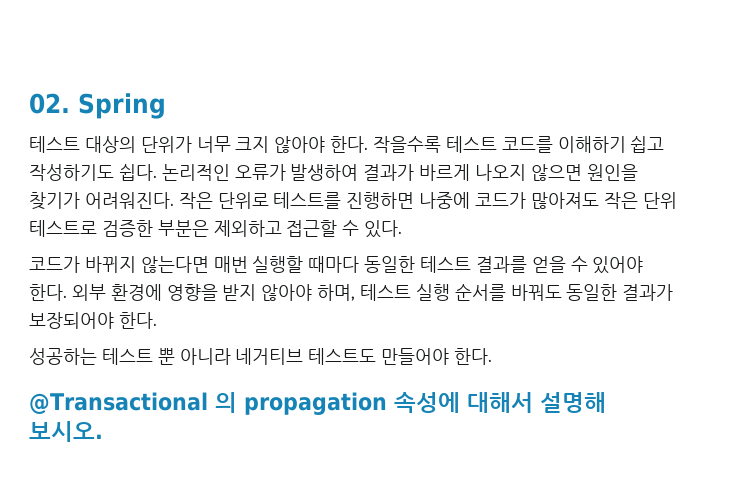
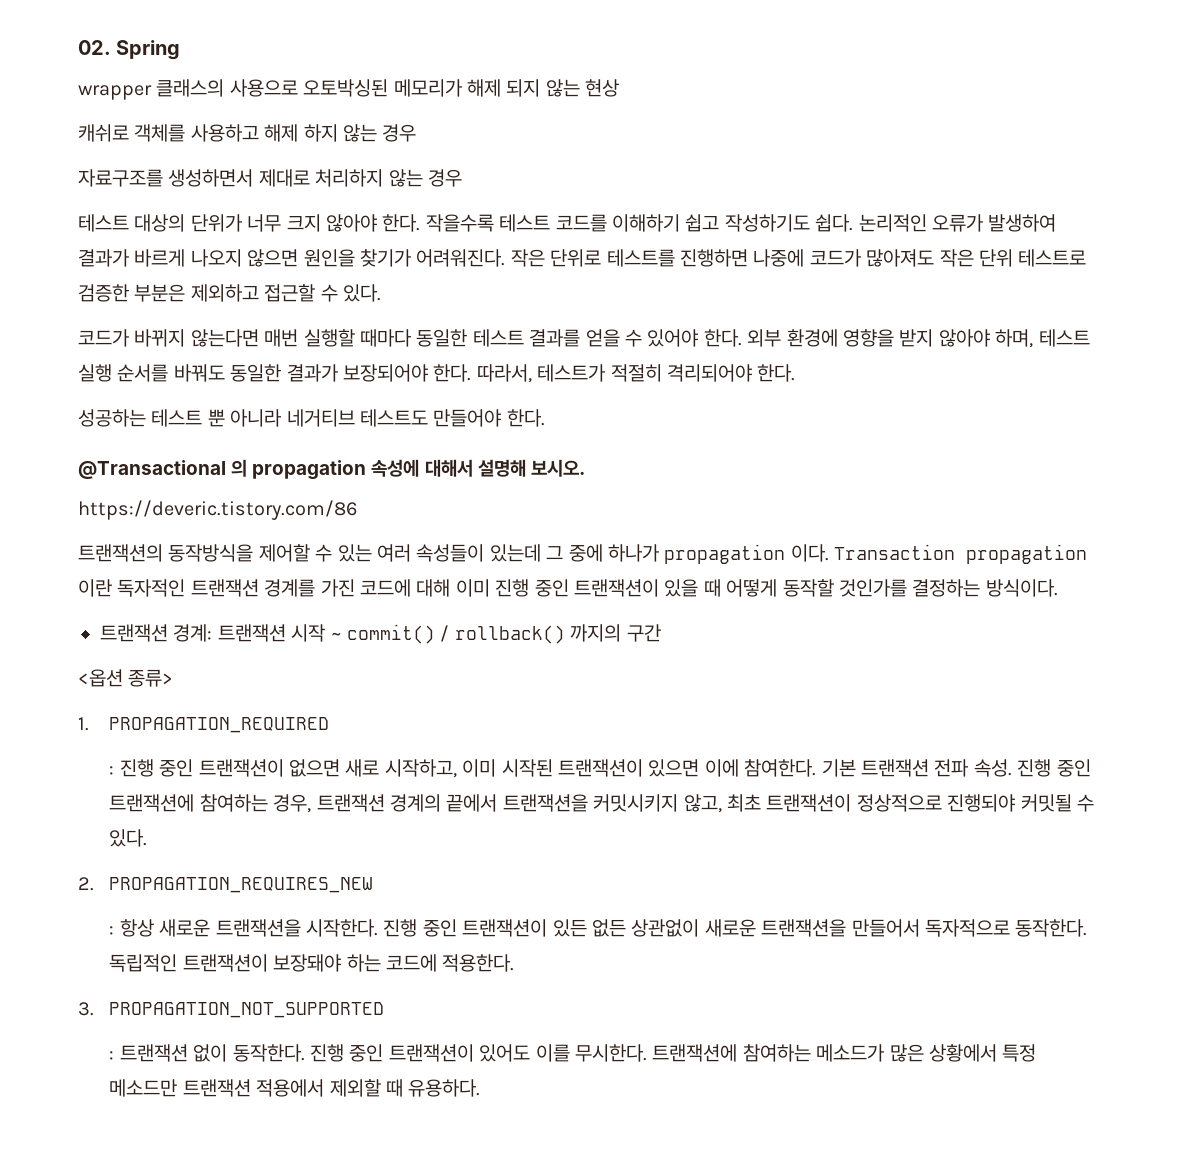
(166, 106) none -> [78,79,620,100] [78,124,417,142] [78,169,462,187] // wrapper 클래스의 사용으로 오토박싱된 메모리가 해제 되지 않는 현상 // 캐쉬로 객체를 사용하고 해제 하지 않는 경우 // 자료구조를 생성하면서 제대로 처리하지 않는 경우
(157, 320) none -> [476,364,796,383] 따라서, 테스트가 적절히 격리되어야 한다.
(103, 431) none -> [78,500,357,520] [78,544,1088,564] [78,579,1058,597] [100,624,661,644] [78,669,174,687] [78,717,330,733] [109,759,1091,778] [109,794,1095,813] [109,829,148,847] [78,877,374,893] [109,919,1088,937] [109,954,515,972] [78,1002,385,1018] [109,1044,1037,1062] [109,1079,481,1097] // https://deveric.tistory.com/86 // 트랜잭션의 동작방식을 제어할 수 있는 여러 속성들이 있는데 그 중에 하나가 propagation 이다. Transaction propagation 이란 독자적인 트랜잭션 경계를 가진 코드에 대해 이미 진행 중인 트랜잭션이 있을 때 어떻게 동작할 것인가를 결정하는 방식이다. // 트랜잭션 경계: 트랜잭션 시작 ~ commit() / rollback() 까지의 구간 // <옵션 종류> // 1. PROPAGATION_REQUIRED // : 진행 중인 트랜잭션이 없으면 새로 시작하고, 이미 시작된 트랜잭션이 있으면 이에 참여한다. 기본 트랜잭션 전파 속성. 진행 중인 트랜잭션에 참여하는 경우, 트랜잭션 경계의 끝에서 트랜잭션을 커밋시키지 않고, 최초 트랜잭션이 정상적으로 진행되야 커밋될 수 있다. // 2. PROPAGATION_REQUIRES_NEW // : 항상 새로운 트랜잭션을 시작한다. 진행 중인 트랜잭션이 있든 없든 상관없이 새로운 트랜잭션을 만들어서 독자적으로 동작한다. 독립적인 트랜잭션이 보장돼야 하는 코드에 적용한다. // 3. PROPAGATION_NOT_SUPPORTED // : 트랜잭션 없이 동작한다. 진행 중인 트랜잭션이 있어도 이를 무시한다. 트랜잭션에 참여하는 메소드가 많은 상황에서 특정 메소드만 트랜잭션 적용에서 제외할 때 유용하다.

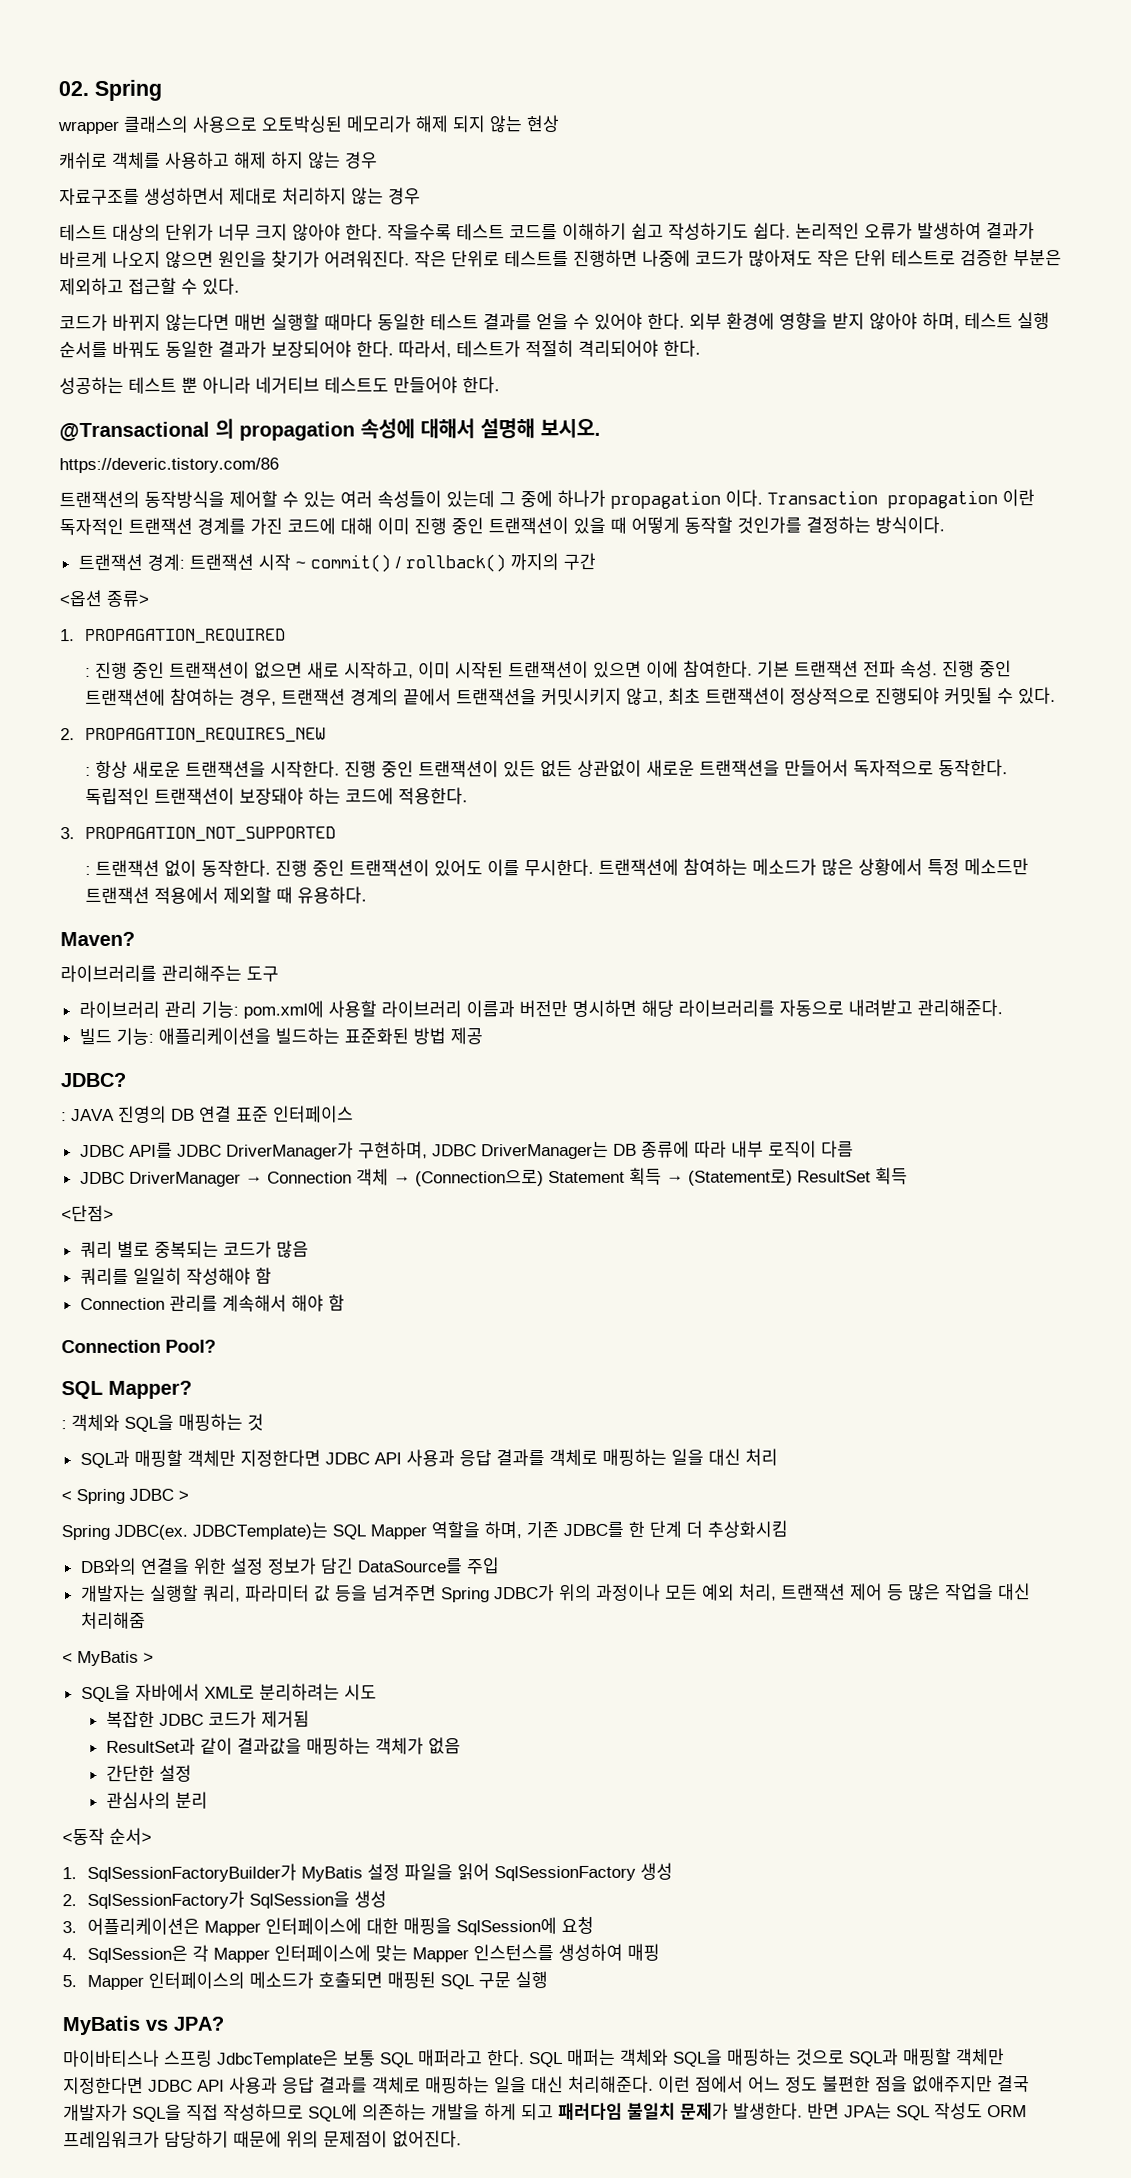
(481, 1088) none -> [60,931,135,947] [60,964,279,983] [78,999,1003,1019] [78,1027,483,1046] [60,1072,126,1088] [61,1105,354,1123] [79,1140,854,1160] [79,1167,908,1187] [61,1204,114,1223] [79,1240,309,1259] [79,1267,272,1286] [79,1294,345,1312] [61,1339,216,1354] [61,1380,192,1400] [61,1413,264,1432] [79,1448,778,1469] [61,1488,189,1505] [61,1520,788,1541] [79,1557,500,1576] [80,1583,1031,1603] [80,1611,146,1630] [62,1650,154,1667] [80,1683,377,1703] [105,1710,310,1728] [105,1737,461,1755] [105,1764,192,1782] [105,1791,208,1809] [62,1827,152,1846] [62,1862,673,1883] [62,1890,387,1910] [62,1916,594,1936] [62,1943,660,1964] [62,1971,548,1991] [62,2015,224,2036] [63,2048,1005,2068] [63,2075,1030,2095] [63,2102,1027,2122] [63,2130,462,2149] // Maven? // 라이브러리를 관리해주는 도구 // 라이브러리 관리 기능: pom.xml에 사용할 라이브러리 이름과 버전만 명시하면 해당 라이브러리를 자동으로 내려받고 관리해준다. // 빌드 기능: 애플리케이션을 빌드하는 표준화된 방법 제공 // JDBC? // : JAVA 진영의 DB 연결 표준 인터페이스 // JDBC API를 JDBC DriverManager가 구현하며, JDBC DriverManager는 DB 종류에 따라 내부 로직이 다름 // JDBC DriverManager → Connection 객체 → (Connection으로) Statement 획득 → (Statement로) ResultSet 획득 // <단점> // 쿼리 별로 중복되는 코드가 많음 // 쿼리를 일일히 작성해야 함 // Connection 관리를 계속해서 해야 함 // Connection Pool? // SQL Mapper? // : 객체와 SQL을 매핑하는 것 // SQL과 매핑할 객체만 지정한다면 JDBC API 사용과 응답 결과를 객체로 매핑하는 일을 대신 처리 // < Spring JDBC > // Spring JDBC(ex. JDBCTemplate)는 SQL Mapper 역할을 하며, 기존 JDBC를 한 단계 더 추상화시킴 // DB와의 연결을 위한 설정 정보가 담긴 DataSource를 주입 // 개발자는 실행할 쿼리, 파라미터 값 등을 넘겨주면 Spring JDBC가 위의 과정이나 모든 예외 처리, 트랜잭션 제어 등 많은 작업을 대신 처리해줌 // < MyBatis > // SQL을 자바에서 XML로 분리하려는 시도 // 복잡한 JDBC 코드가 제거됨 // ResultSet과 같이 결과값을 매핑하는 객체가 없음 // 간단한 설정 // 관심사의 분리 // <동작 순서> // 1. SqlSessionFactoryBuilder가 MyBatis 설정 파일을 읽어 SqlSessionFactory 생성 // 2. SqlSessionFactory가 SqlSession을 생성 // 3. 어플리케이션은 Mapper 인터페이스에 대한 매핑을 SqlSession에 요청 // 4. SqlSession은 각 Mapper 인터페이스에 맞는 Mapper 인스턴스를 생성하여 매핑 // 5. Mapper 인터페이스의 메소드가 호출되면 매핑된 SQL 구문 실행 // MyBatis vs JPA? // 마이바티스나 스프링 JdbcTemplate은 보통 SQL 매퍼라고 한다. SQL 매퍼는 객체와 SQL을 매핑하는 것으로 SQL과 매핑할 객체만 지정한다면 JDBC API 사용과 응답 결과를 객체로 매핑하는 일을 대신 처리해준다. 이런 점에서 어느 정도 불편한 점을 없애주지만 결국 개발자가 SQL을 직접 작성하므로 SQL에 의존하는 개발을 하게 되고 패러다임 불일치 문제가 발생한다. 반면 JPA는 SQL 작성도 ORM 프레임워크가 담당하기 때문에 위의 문제점이 없어진다.

